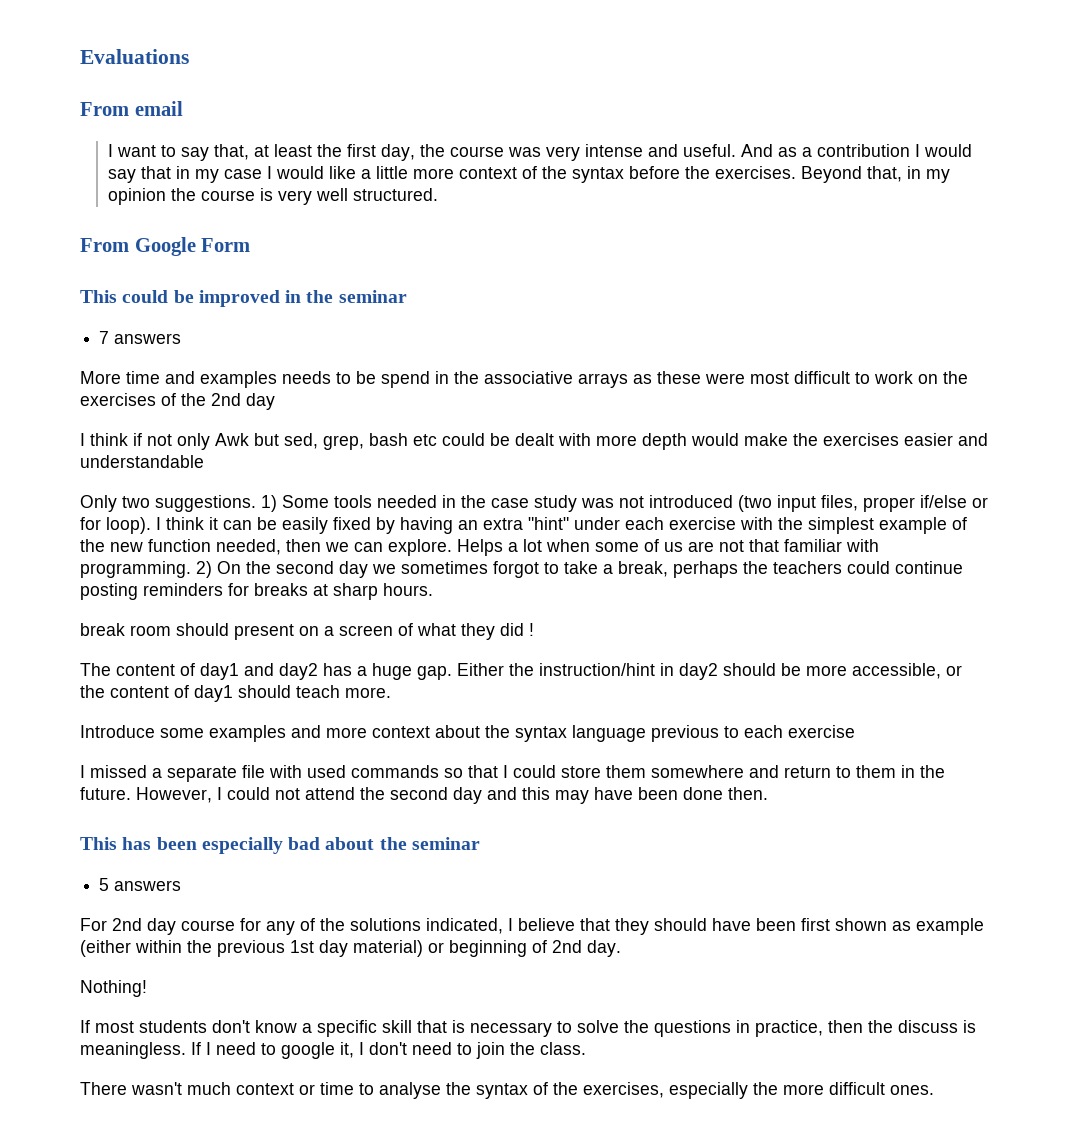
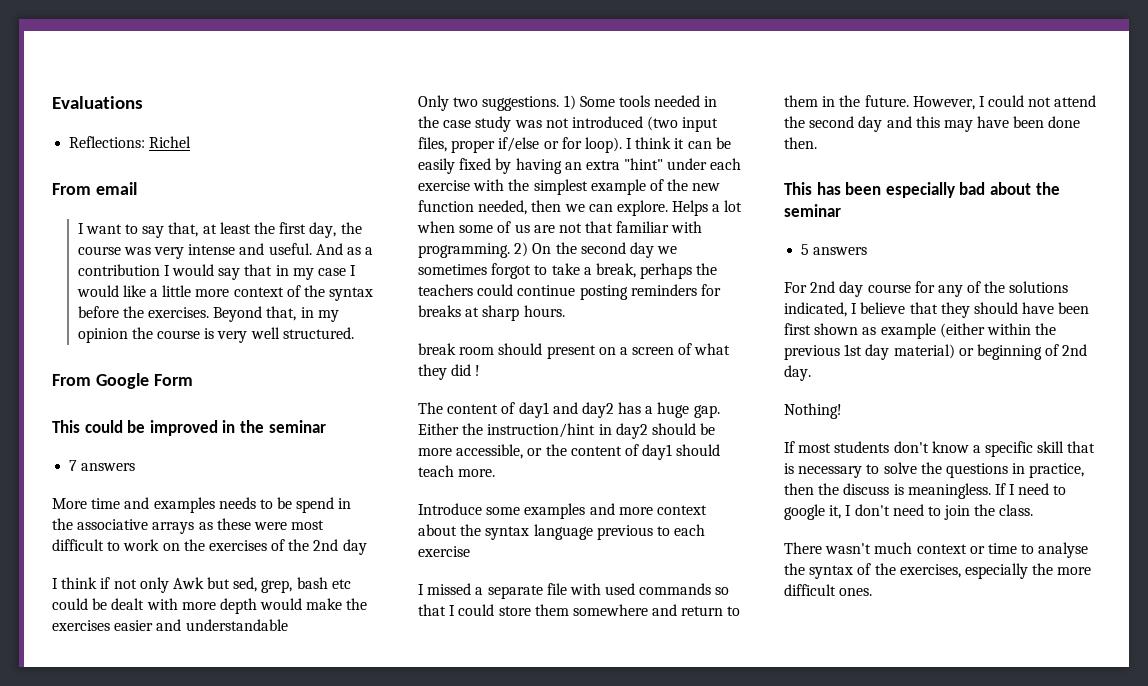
(189, 56) none -> [69,136,192,148] // Reflections: Richel

